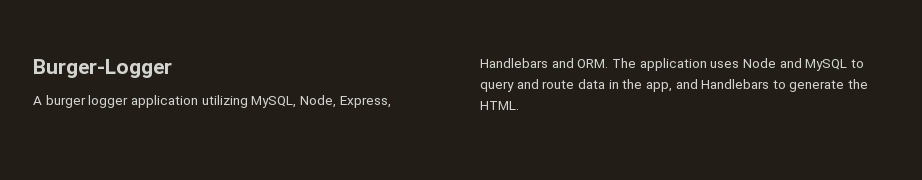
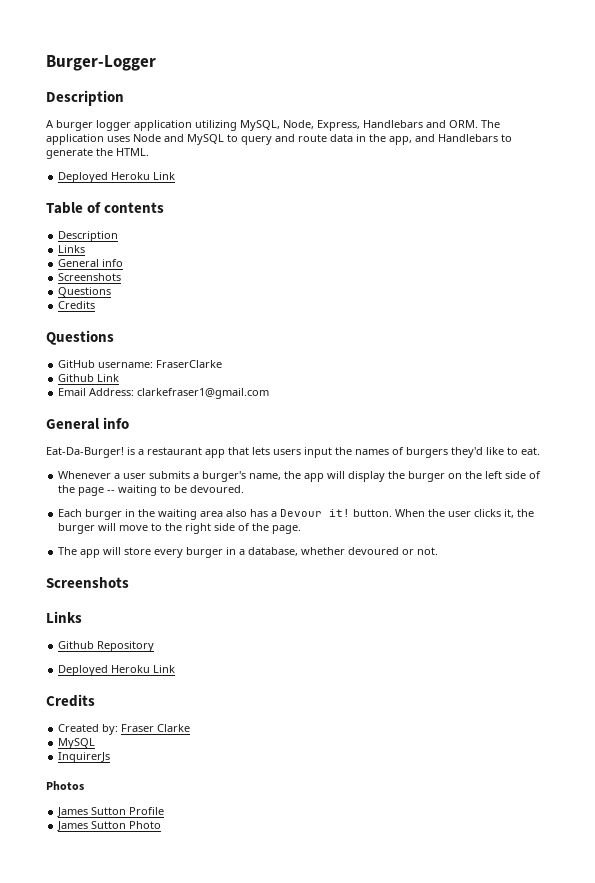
(172, 68) none -> [46,90,124,106] // Description
(519, 105) none -> [58,172,176,183] [46,202,165,214] [58,231,119,242] [58,245,86,253] [58,259,124,267] [58,273,122,281] [58,287,112,297] [58,301,96,309] [46,330,114,345] [58,360,223,368] [58,374,120,382] [58,388,270,399] [46,417,130,430] [46,447,540,458] [58,471,542,482] [58,485,245,496] [58,509,535,520] [58,523,302,534] [58,547,439,558] [46,577,129,588] [46,611,82,623] [58,641,155,652] [58,665,176,676] [46,694,95,707] [58,724,191,735] [58,738,96,749] [58,752,111,763] [46,781,84,790] [57,807,165,817] [57,821,162,831] // Deployed Heroku Link // Table of contents // Description // Links // General info // Screenshots // Questions // Credits // Questions // GitHub username: FraserClarke // Github Link // Email Address: clarkefraser1@gmail.com // General info // Eat-Da-Burger! is a restaurant app that lets users input the names of burgers they'd like to eat. // Whenever a user submits a burger's name, the app will display the burger on the left side of the page -- waiting to be devoured. // Each burger in the waiting area also has a Devour it! button. When the user clicks it, the burger will move to the right side of the page. // The app will store every burger in a database, whether devoured or not. // Screenshots // Links // Github Repository // Deployed Heroku Link // Credits // Created by: Fraser Clarke // MySQL // InquirerJs // Photos // James Sutton Profile // James Sutton Photo

